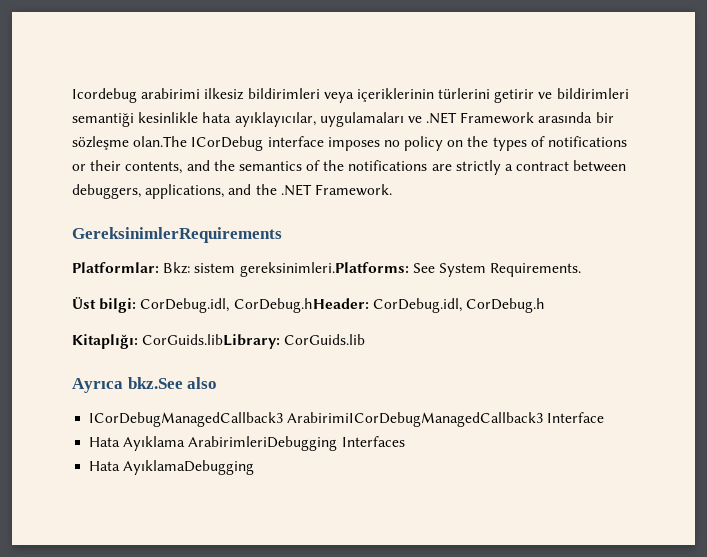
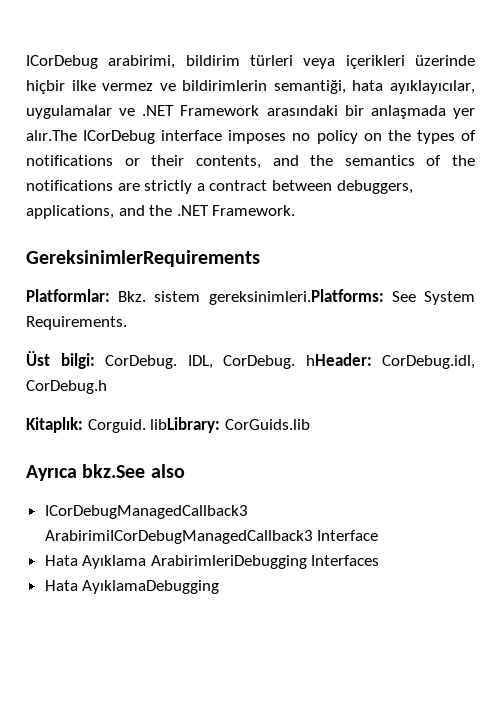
[72,88,629,103] [72,112,199,127] Icordebug arabirimi ilkesiz bildirimleri veya içeriklerinin türlerini getirir ve bildirimleri semantiği kesinlikle -> [26,55,475,69] [26,80,346,94] ICorDebug arabirimi, bildirim türleri veya içerikleri üzerinde hiçbir ilke vermez ve bildirimlerin semantiği,
[319,112,404,127] uygulamaları -> [26,105,112,119] uygulamalar
[538,112,614,123] [72,136,188,150] arasında bir sözleşme olan.The -> [266,105,476,119] [26,130,77,141] arasındaki bir anlaşmada yer alır.The
[163,262,191,274] Bkz: -> [118,291,147,302] Bkz.
[140,298,369,313] CorDebug.idl, CorDebug.hHeader: -> [105,353,372,369] CorDebug. IDL, CorDebug. hHeader:
[72,334,281,349] Kitaplığı: CorGuids.libLibrary: -> [26,417,221,433] Kitaplık: Corguid. libLibrary:

